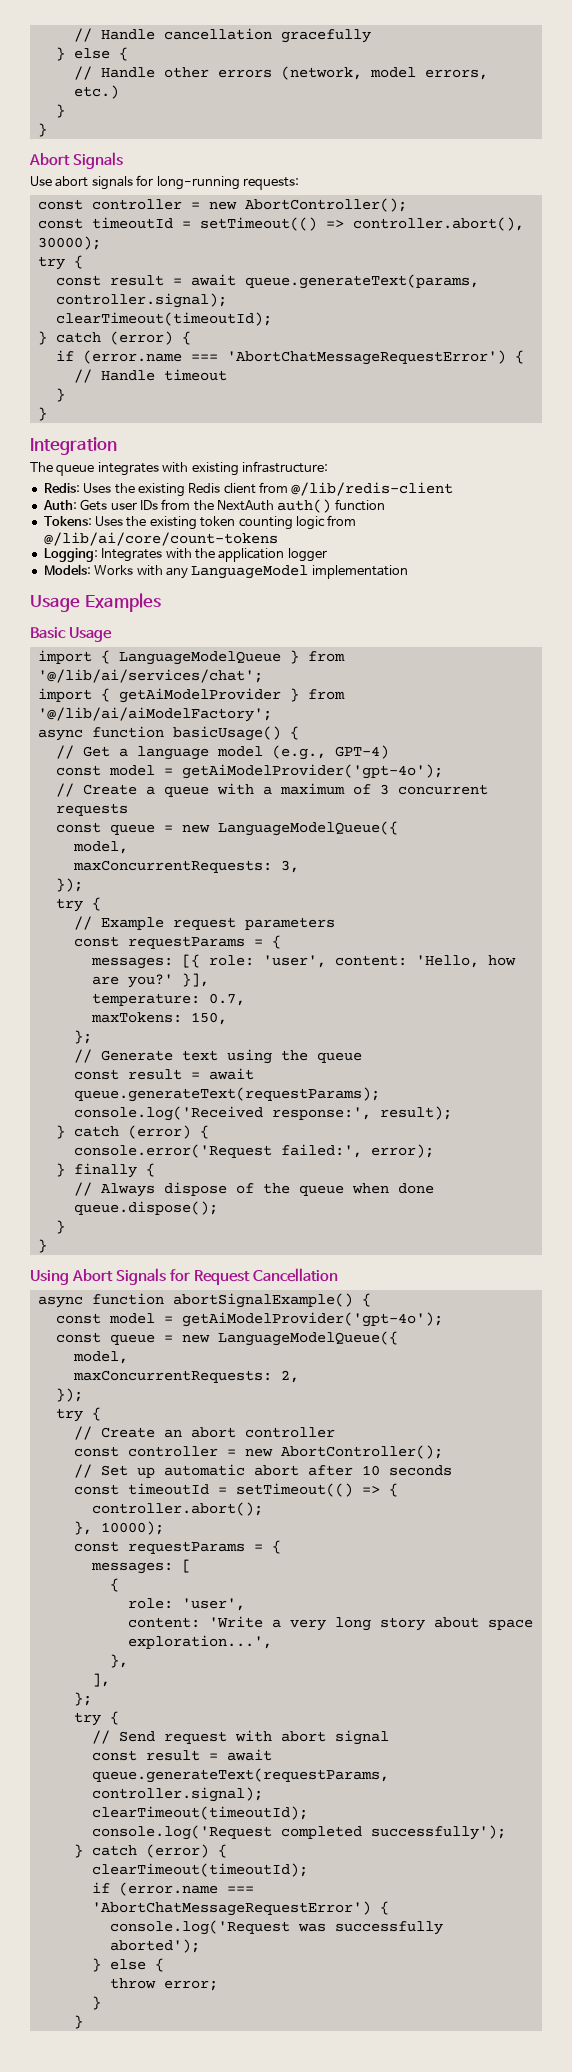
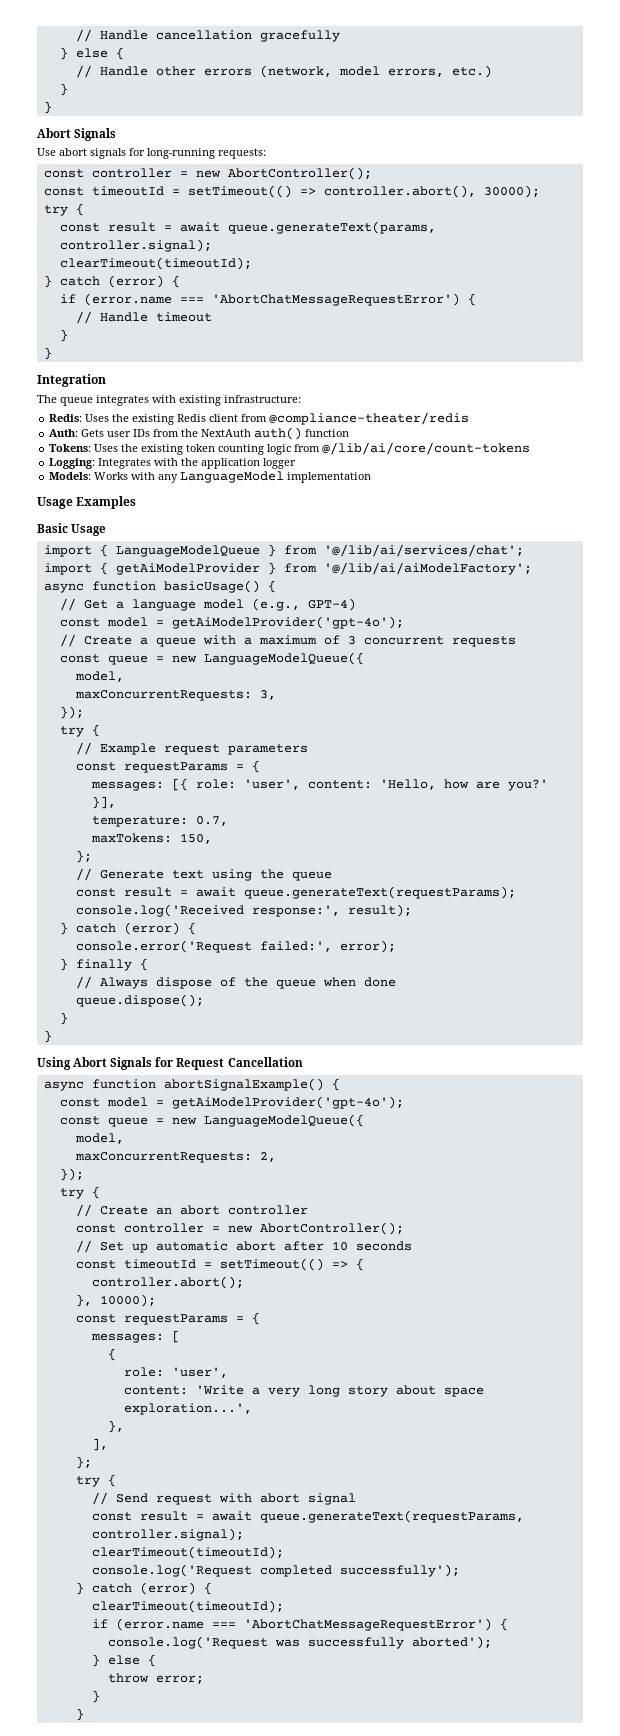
[291,482,454,496] @/lib/redis-client -> [269,412,470,425] @compliance-theater/redis

